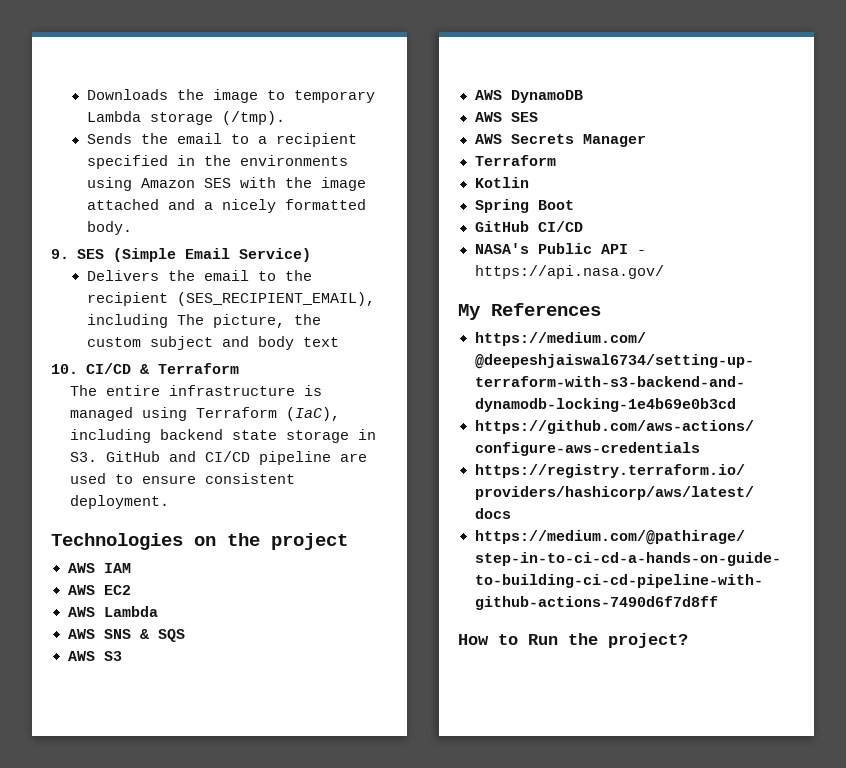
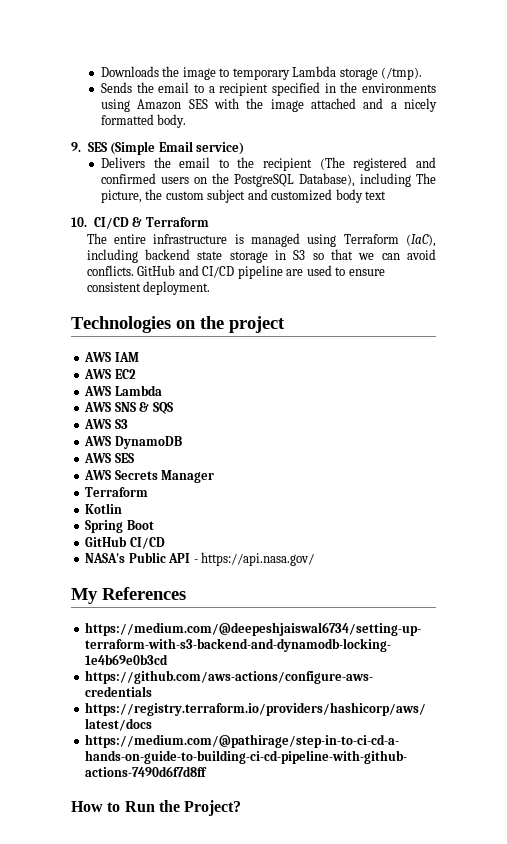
[238,248,311,262] Service) -> [196,142,245,155] service)
[176,292,375,306] (SES_RECIPIENT_EMAIL), -> [319,157,437,171] [100,173,355,187] (The registered and confirmed users on the PostgreSQL Database),
(249, 341) none -> [271,189,333,201] customized
[70,452,98,462] S3. -> [293,249,436,260] [86,265,134,276] S3 so that we can avoid conflicts.
[608,633,688,648] project? -> [184,800,242,816] Project?

